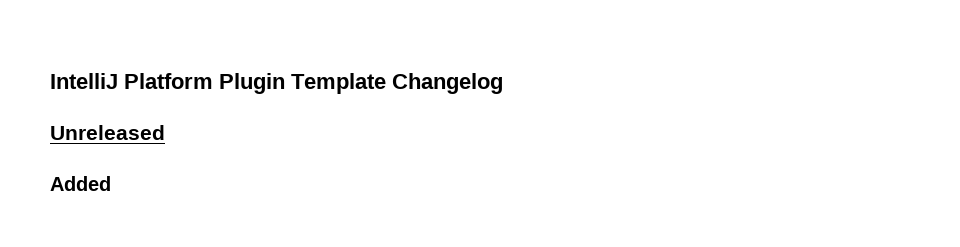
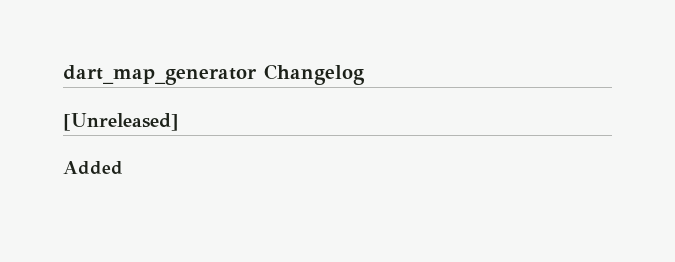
[50,73,386,94] IntelliJ Platform Plugin Template -> [63,65,257,85] dart_map_generator
[50,125,165,140] Unreleased -> [63,113,179,131] [Unreleased]

